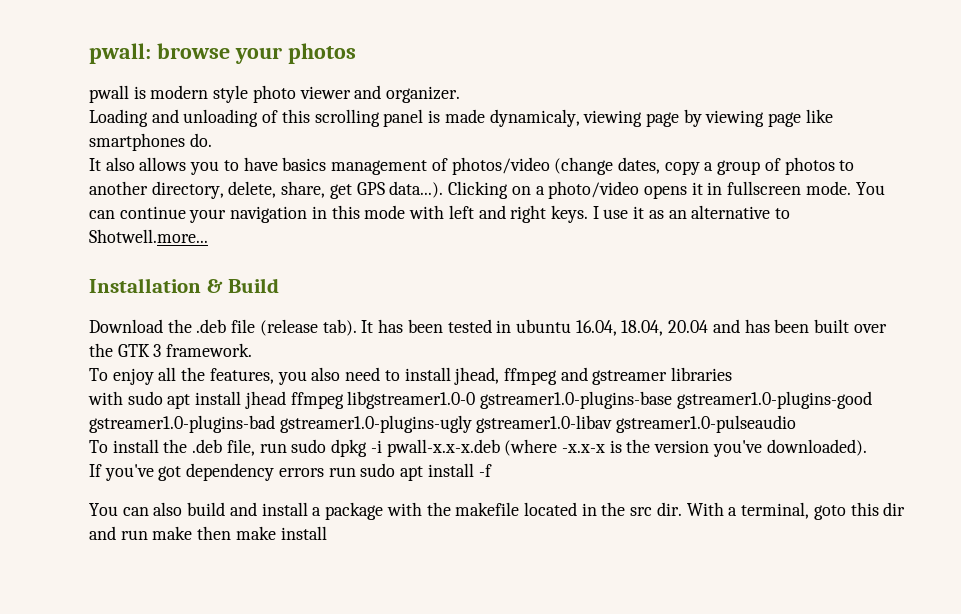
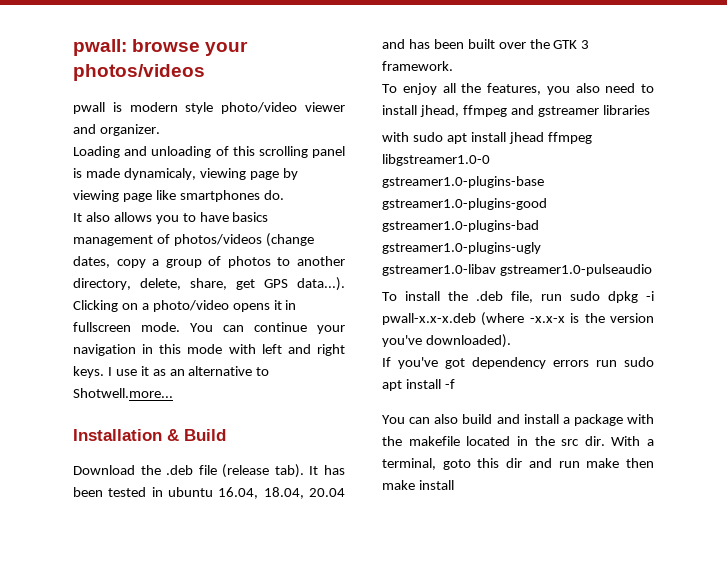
[287,43,356,64] photos -> [73,64,205,81] photos/videos
[252,85,296,103] photo -> [221,102,298,114] photo/video
[451,157,550,175] photos/video -> [173,234,262,246] photos/videos

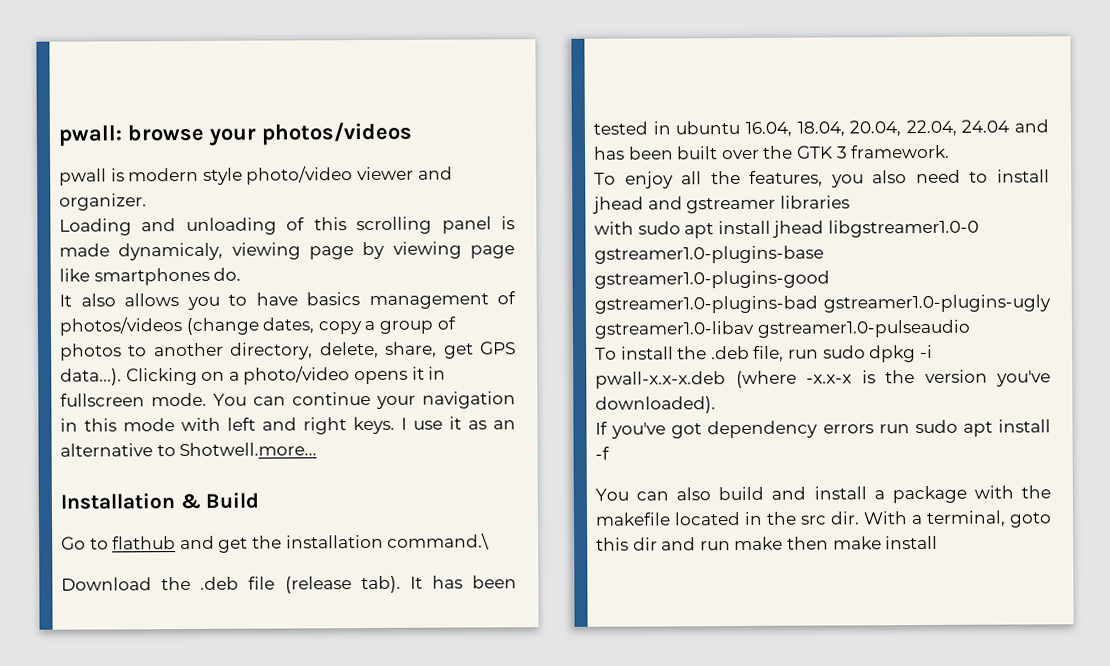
(226, 435) none -> [61,533,491,553] // Go to flathub and get the installation command.\
[309,488,345,497] 20.04 -> [849,119,1010,137] 20.04, 22.04, 24.04
[419,105,507,117] jhead, ffmpeg -> [592,196,644,214] jhead
[547,132,592,144] ffmpeg -> (825, 229) none

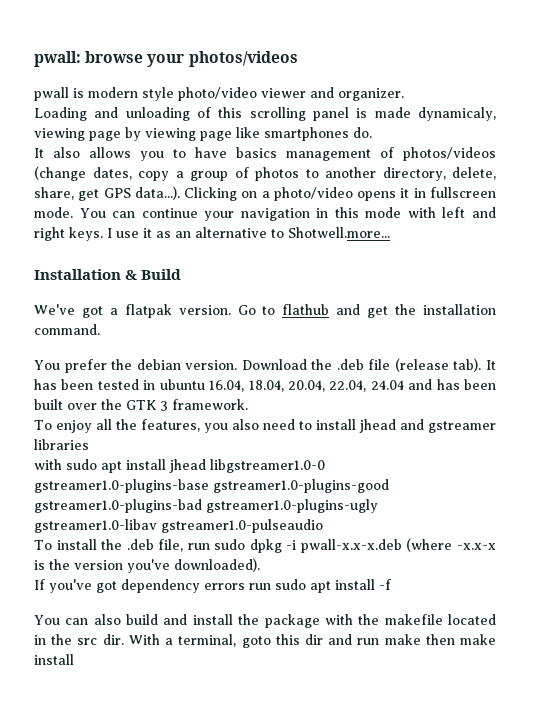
(260, 500) none -> [34,304,231,318] We've got a flatpak version.
[387,533,491,550] command.\ // -> [34,324,100,335] [34,359,238,373] command. // You prefer the debian version.
[873,490,885,500] a -> [238,614,260,625] the

